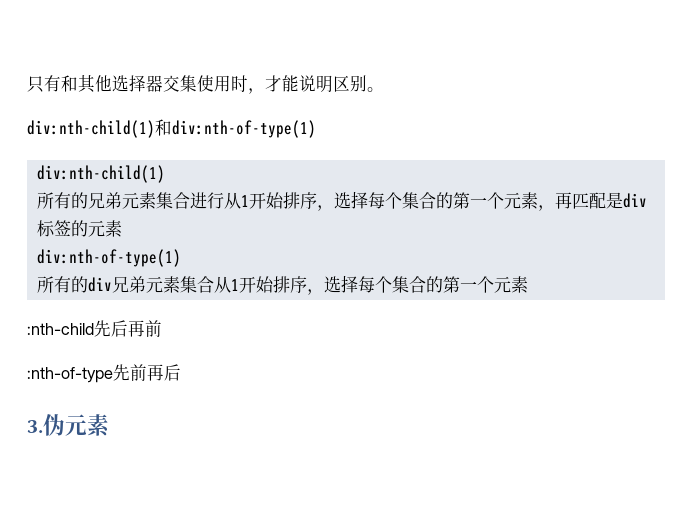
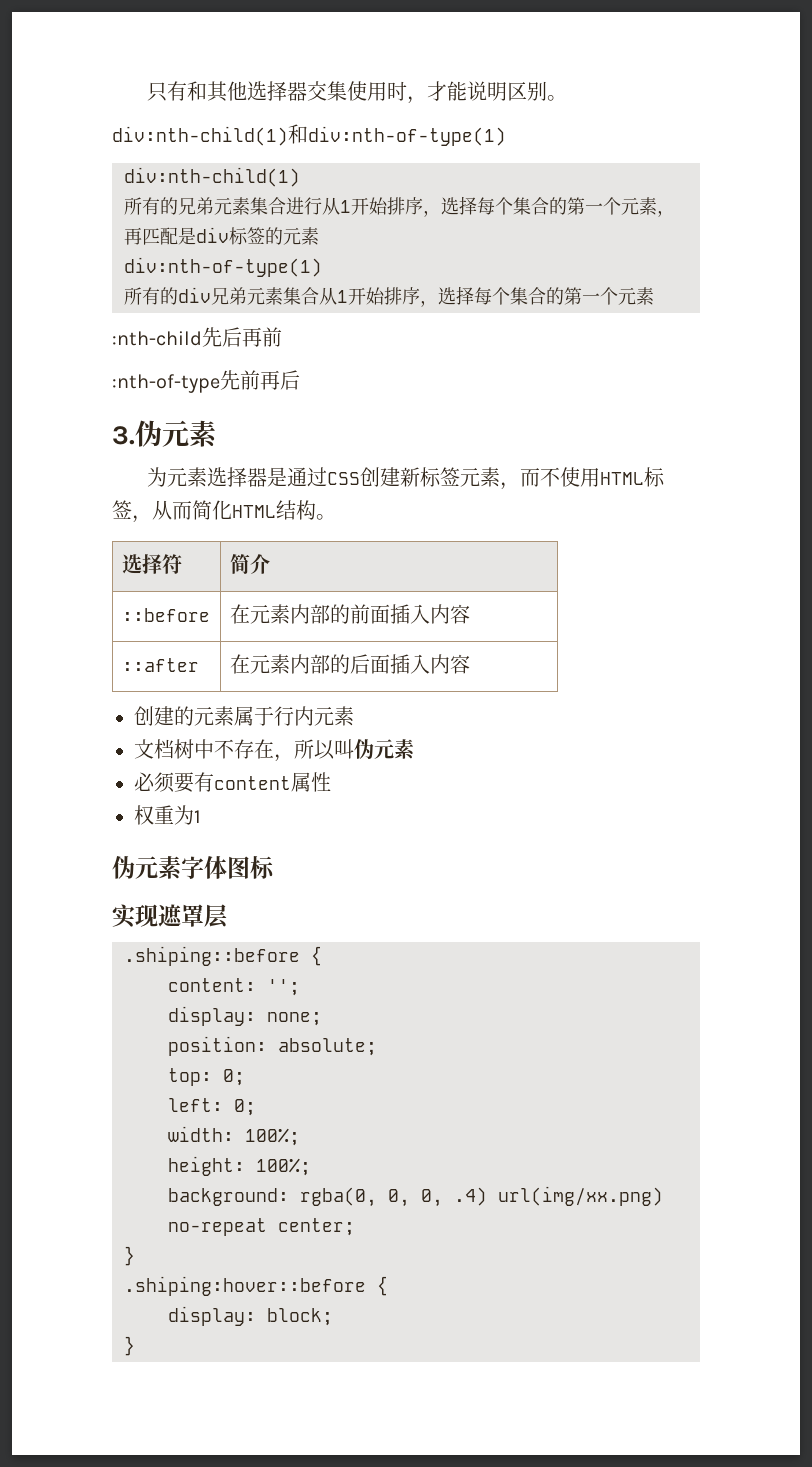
(109, 425) none -> [147,467,666,490] [112,500,336,523] [121,554,182,574] [229,554,270,574] [121,608,210,622] [229,604,470,624] [121,658,199,672] [229,654,470,674] [134,706,354,726] [134,739,415,762] [134,772,331,793] [134,805,201,825] [112,855,275,879] [112,904,228,928] [124,946,322,966] [168,978,300,996] [168,1006,322,1026] [168,1036,377,1056] [168,1068,245,1086] [168,1098,256,1116] [168,1126,300,1146] [168,1156,311,1176] [168,1186,663,1207] [168,1218,355,1236] [124,1246,135,1266] [124,1276,388,1296] [168,1306,333,1326] [124,1336,135,1356] // 为元素选择器是通过CSS创建新标签元素，而不使用HTML标签，从而简化HTML结构。 // 选择符 | 简介 // ::before | 在元素内部的前面插入内容 // ::after | 在元素内部的后面插入内容 // 创建的元素属于行内元素 // 文档树中不存在，所以叫伪元素 // 必须要有content属性 // 权重为1 // 伪元素字体图标 // 实现遮罩层 // .shiping::before { // content: ''; // display: none; // position: absolute; // top: 0; // left: 0; // width: 100%; // height: 100%; // background: rgba(0, 0, 0, .4) url(img/xx.png) no-repeat center; // } // .shiping:hover::before { // display: block; // }

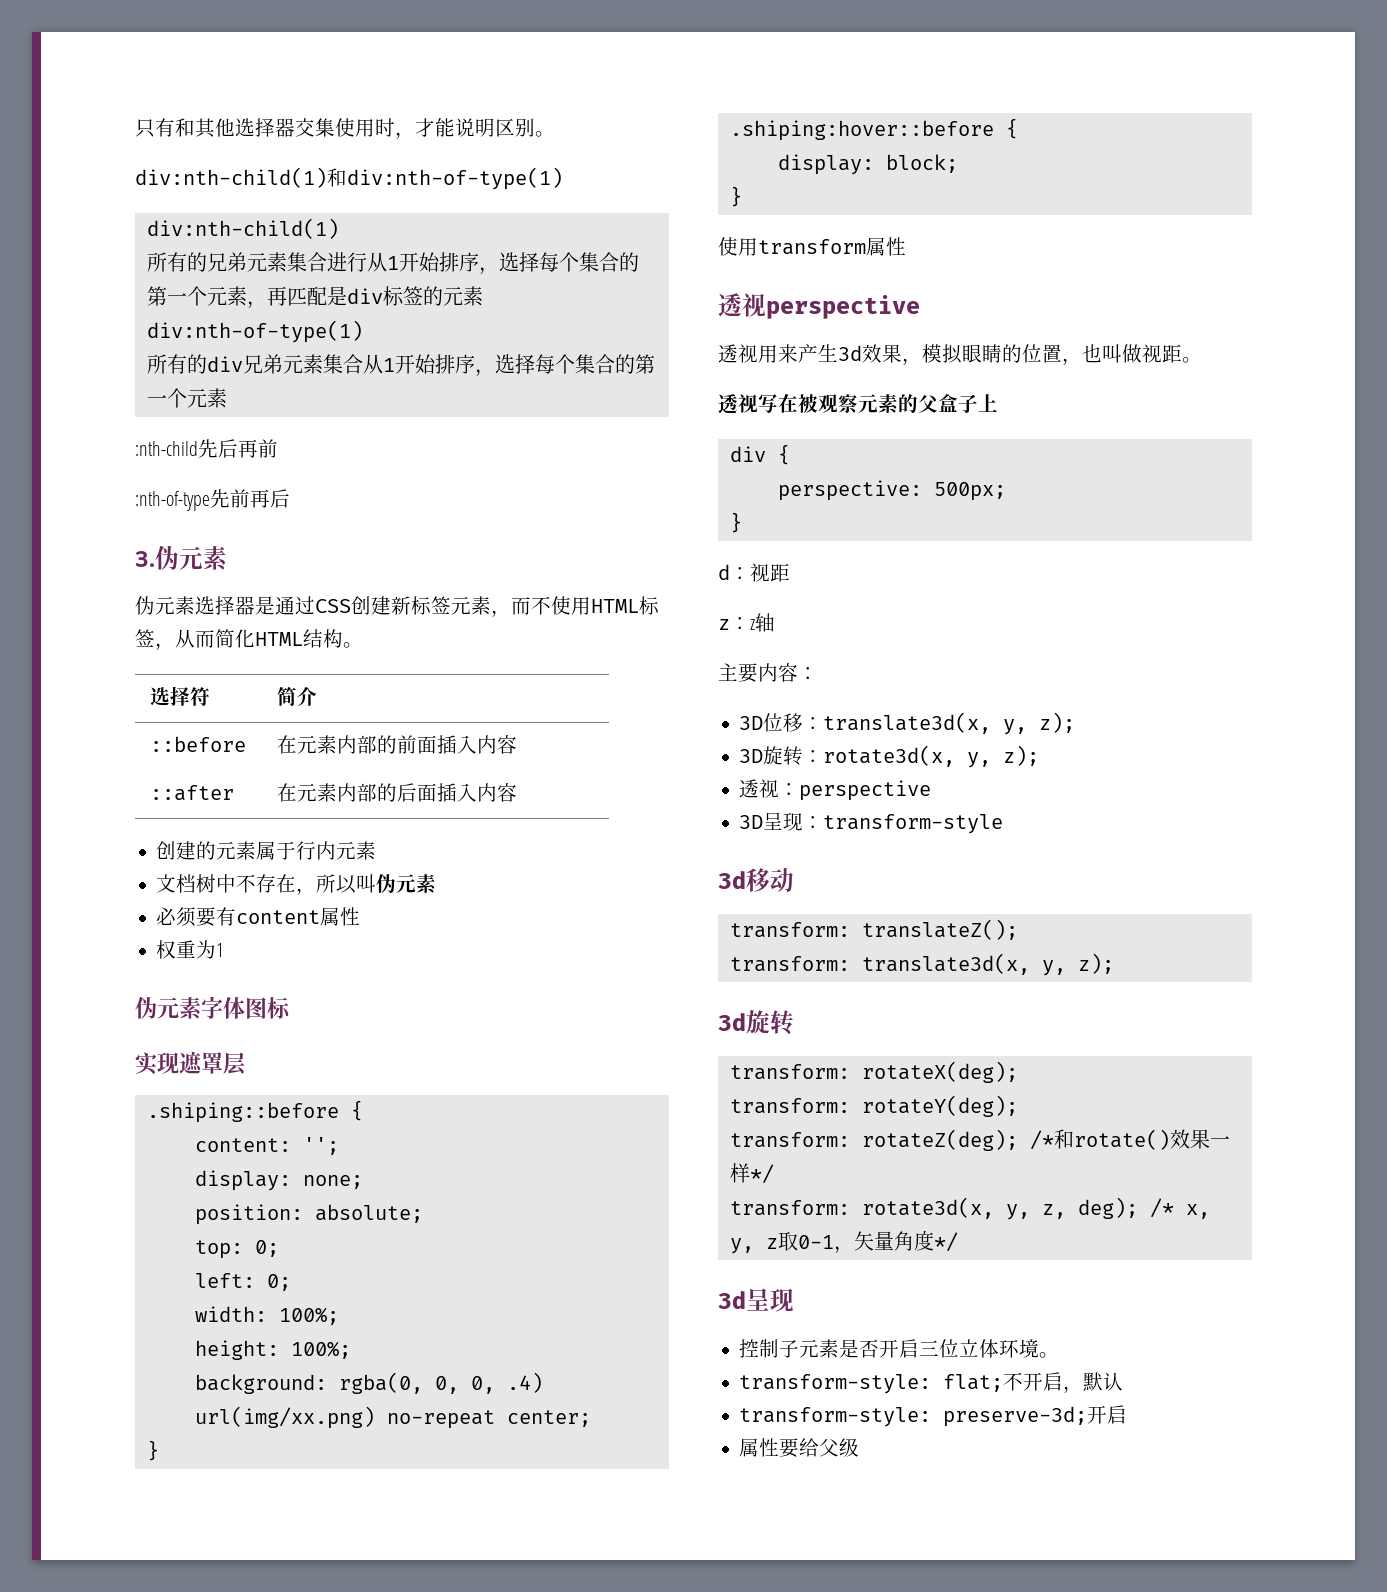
[147,467,168,487] 为 -> [135,596,155,615] 伪
(135, 1346) none -> [718,237,906,256] [718,293,920,319] [718,344,1202,365] [718,394,998,414] [729,444,790,465] [777,480,1006,501] [729,512,742,533] [718,563,790,582] [718,613,775,632] [718,663,818,683] [739,712,1076,735] [739,745,1040,768] [739,779,932,801] [739,812,1004,834] [718,868,794,892] [729,919,1018,940] [729,953,1114,976] [718,1010,794,1035] [729,1061,1018,1083] [729,1095,1018,1117] [729,1129,1230,1151] [729,1163,774,1184] [729,1197,1210,1220] [729,1230,958,1254] [718,1288,794,1312] [739,1339,1060,1358] [739,1372,1124,1394] [739,1405,1128,1427] [739,1438,860,1458] // 使用transform属性 // 透视perspective // 透视用来产生3d效果，模拟眼睛的位置，也叫做视距。 // 透视写在被观察元素的父盒子上 // div { // perspective: 500px; // } // d：视距 // z：z轴 // 主要内容： // 3D位移：translate3d(x, y, z); // 3D旋转：rotate3d(x, y, z); // 透视：perspective // 3D呈现：transform-style // 3d移动 // transform: translateZ(); // transform: translate3d(x, y, z); // 3d旋转 // transform: rotateX(deg); // transform: rotateY(deg); // transform: rotateZ(deg); /*和rotate()效果一样*/ // transform: rotate3d(x, y, z, deg); /* x, y, z取0-1，矢量角度*/ // 3d呈现 // 控制子元素是否开启三位立体环境。 // transform-style: flat;不开启，默认 // transform-style: preserve-3d;开启 // 属性要给父级

